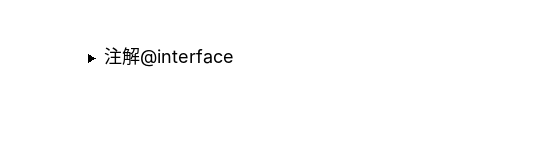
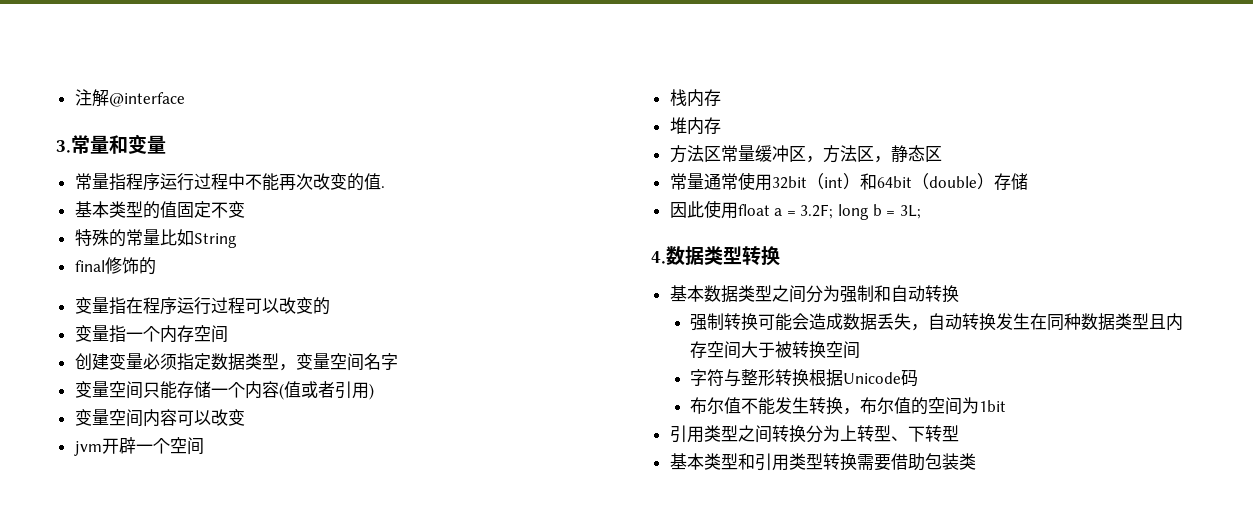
(234, 58) none -> [56,134,166,154] [74,173,385,191] [74,201,245,219] [74,229,237,248] [74,257,156,275] [74,297,330,315] [74,325,228,343] [74,353,398,371] [74,381,374,400] [74,409,245,427] [73,437,204,456] [669,89,721,107] [669,117,721,135] [669,145,942,163] [669,172,1028,191] [669,200,921,220] [651,246,780,266] [669,285,959,303] [690,313,1184,331] [690,341,861,359] [690,369,919,387] [690,397,1007,415] [669,425,959,443] [669,453,976,471] // 3.常量和变量 // 常量指程序运行过程中不能再次改变的值. // 基本类型的值固定不变 // 特殊的常量比如String // final修饰的 // 变量指在程序运行过程可以改变的 // 变量指一个内存空间 // 创建变量必须指定数据类型，变量空间名字 // 变量空间只能存储一个内容(值或者引用) // 变量空间内容可以改变 // jvm开辟一个空间 // 栈内存 // 堆内存 // 方法区常量缓冲区，方法区，静态区 // 常量通常使用32bit（int）和64bit（double）存储 // 因此使用float a = 3.2F; long b = 3L; // 4.数据类型转换 // 基本数据类型之间分为强制和自动转换 // 强制转换可能会造成数据丢失，自动转换发生在同种数据类型且内存空间大于被转换空间 // 字符与整形转换根据Unicode码 // 布尔值不能发生转换，布尔值的空间为1bit // 引用类型之间转换分为上转型、下转型 // 基本类型和引用类型转换需要借助包装类

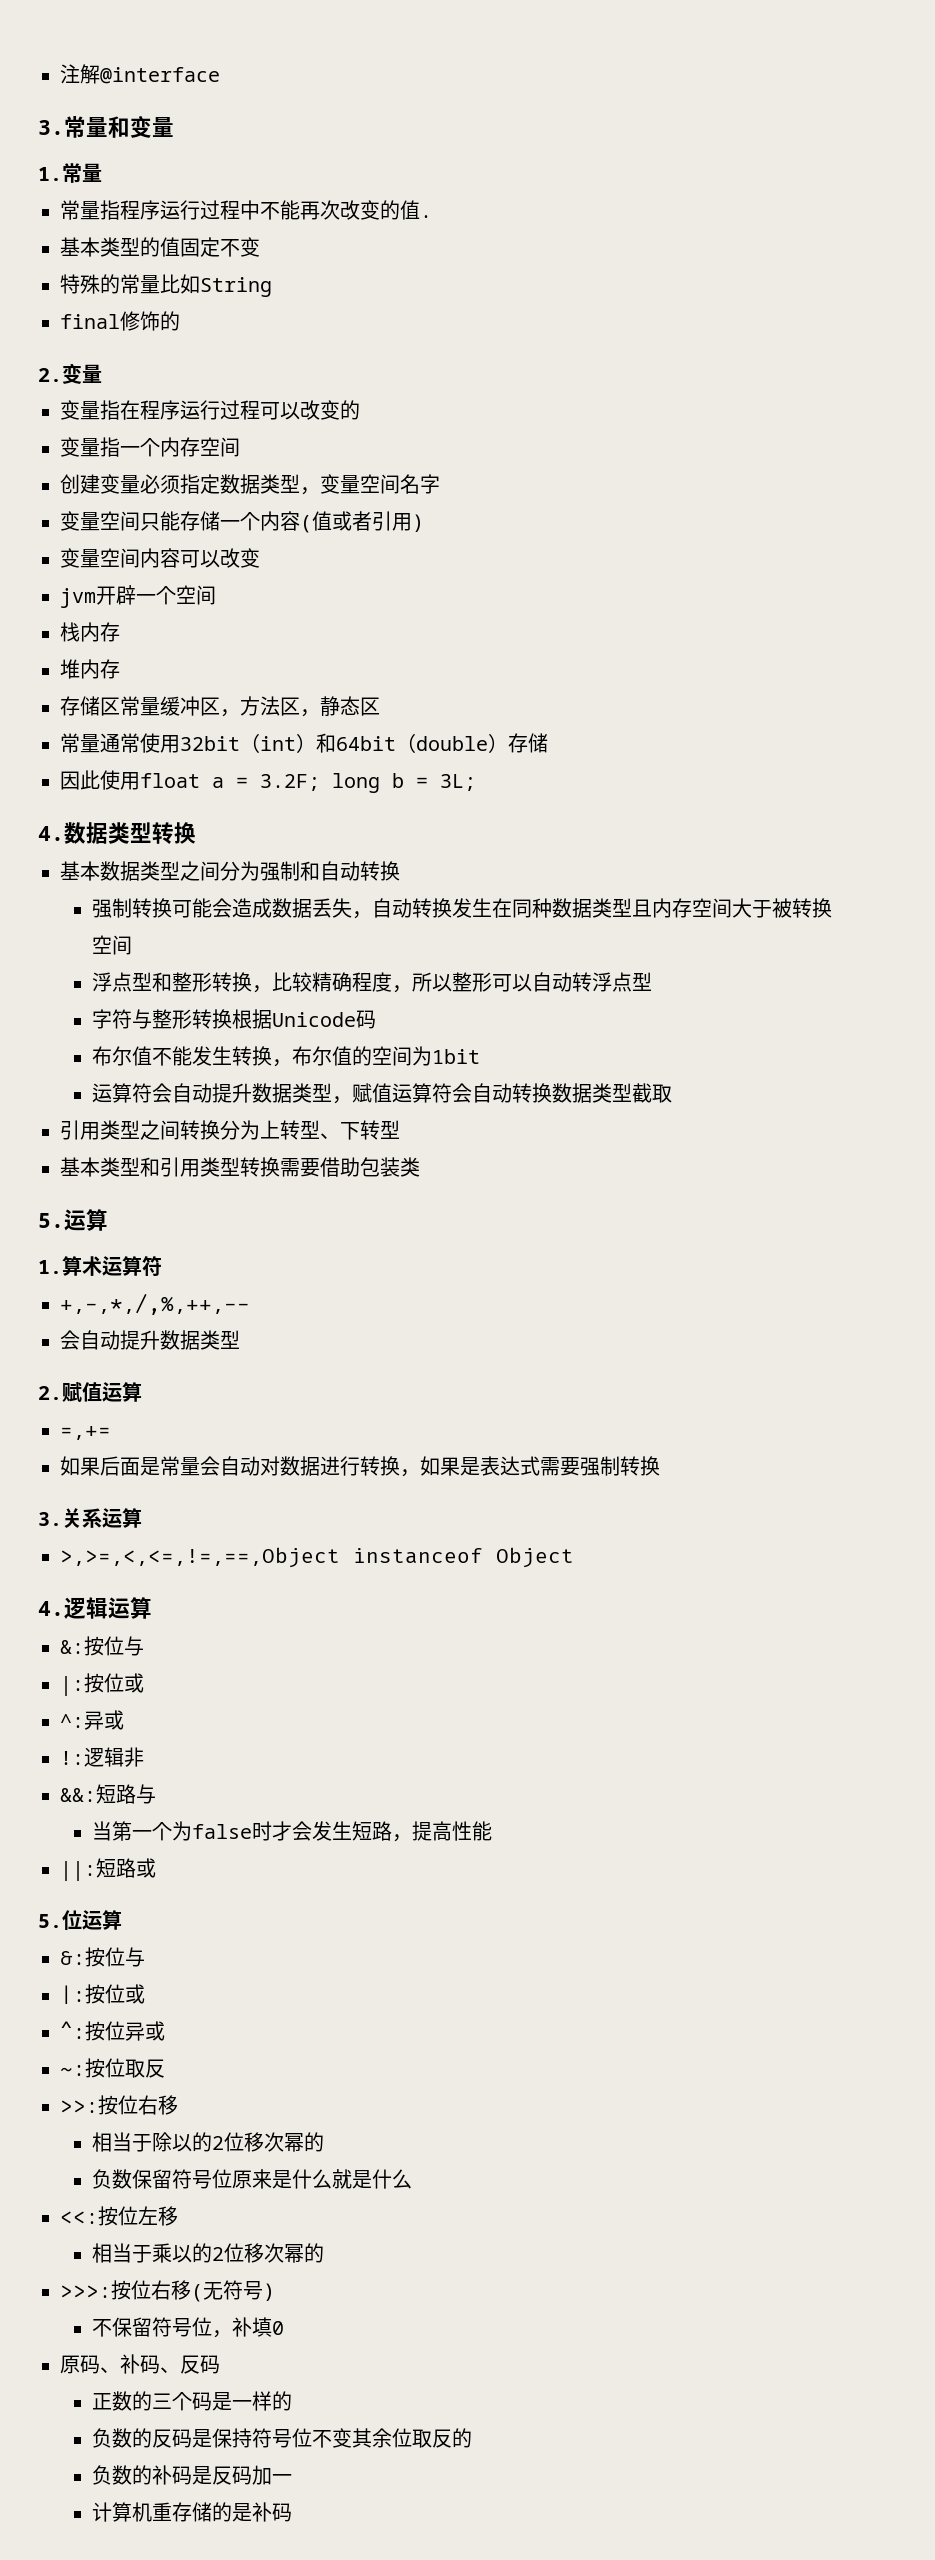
(166, 144) none -> [38,163,102,183] // 1.常量
(156, 266) none -> [38,363,102,384] // 2.变量
[669,145,704,163] 方法 -> [60,696,100,716] 存储
(861, 350) none -> [92,972,653,993] // 浮点型和整形转换，比较精确程度，所以整形可以自动转浮点型
(1007, 406) none -> [92,1083,673,1104] // 运算符会自动提升数据类型，赋值运算符会自动转换数据类型截取
(976, 461) none -> [38,1209,108,1231] [38,1256,162,1276] [60,1293,250,1315] [60,1330,240,1350] [38,1382,142,1402] [60,1426,111,1440] [60,1456,660,1477] [38,1508,142,1528] [60,1547,574,1568] [38,1597,152,1619] [60,1636,144,1656] [60,1673,144,1696] [60,1710,124,1730] [60,1747,144,1767] [60,1784,156,1804] [92,1821,493,1842] [60,1858,156,1881] [38,1910,122,1930] [60,1947,145,1967] [60,1984,145,2004] [60,2021,165,2041] [60,2058,165,2078] [60,2095,178,2115] [92,2132,325,2152] [92,2169,413,2189] [60,2206,178,2226] [92,2243,325,2263] [60,2280,275,2302] [92,2317,285,2338] [60,2354,220,2374] [92,2391,293,2411] [92,2428,473,2448] [92,2465,293,2485] [92,2502,293,2522] // 5.运算 // 1.算术运算符 // +,-,*,/,%,++,-- // 会自动提升数据类型 // 2.赋值运算 // =,+= // 如果后面是常量会自动对数据进行转换，如果是表达式需要强制转换 // 3.关系运算 // >,>=,<,<=,!=,==,Object instanceof Object // 4.逻辑运算 // &:按位与 // |:按位或 // ^:异或 // !:逻辑非 // &&:短路与 // 当第一个为false时才会发生短路，提高性能 // ||:短路或 // 5.位运算 // &:按位与 // |:按位或 // ^:按位异或 // ~:按位取反 // >>:按位右移 // 相当于除以的2位移次幂的 // 负数保留符号位原来是什么就是什么 // <<:按位左移 // 相当于乘以的2位移次幂的 // >>>:按位右移(无符号) // 不保留符号位，补填0 // 原码、补码、反码 // 正数的三个码是一样的 // 负数的反码是保持符号位不变其余位取反的 // 负数的补码是反码加一 // 计算机重存储的是补码

